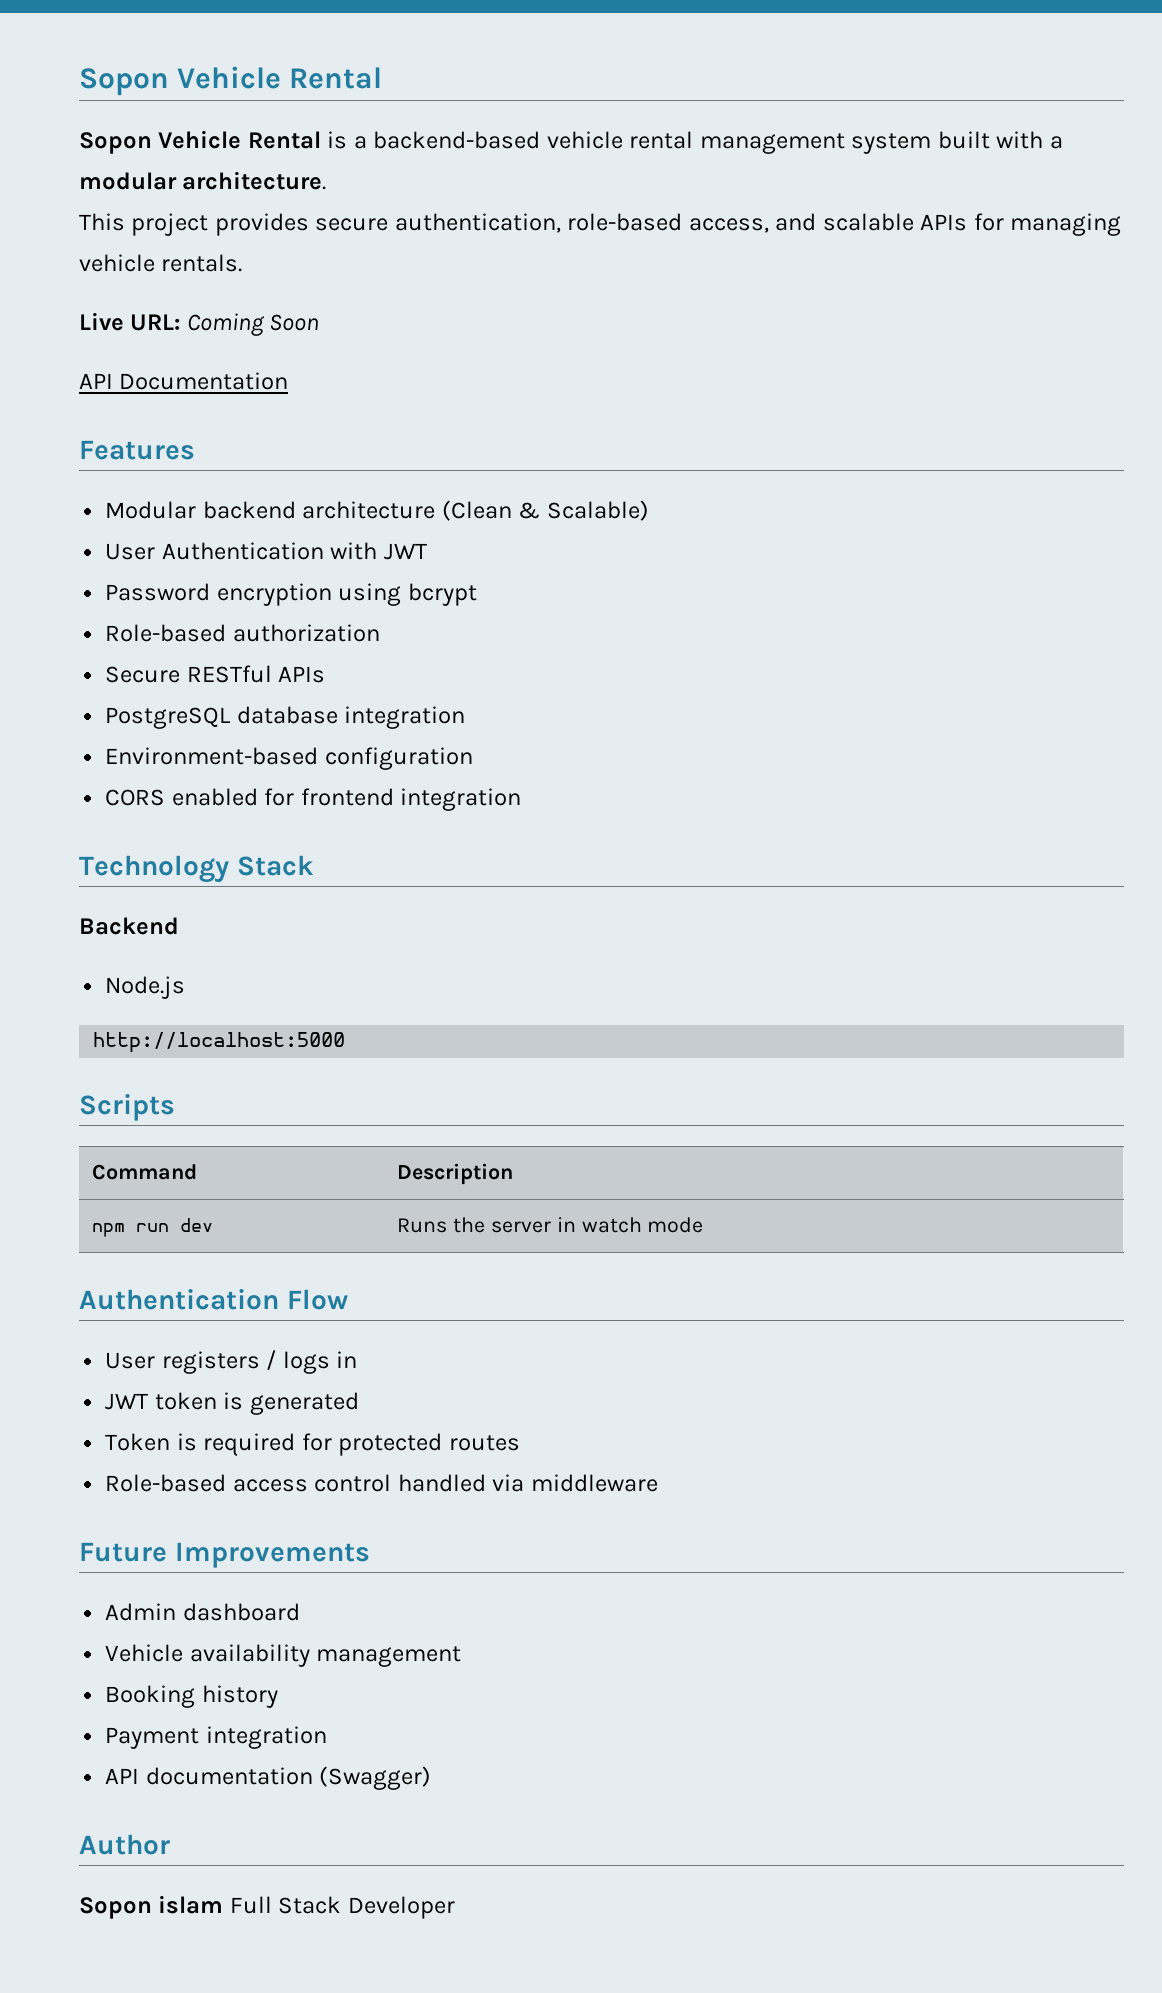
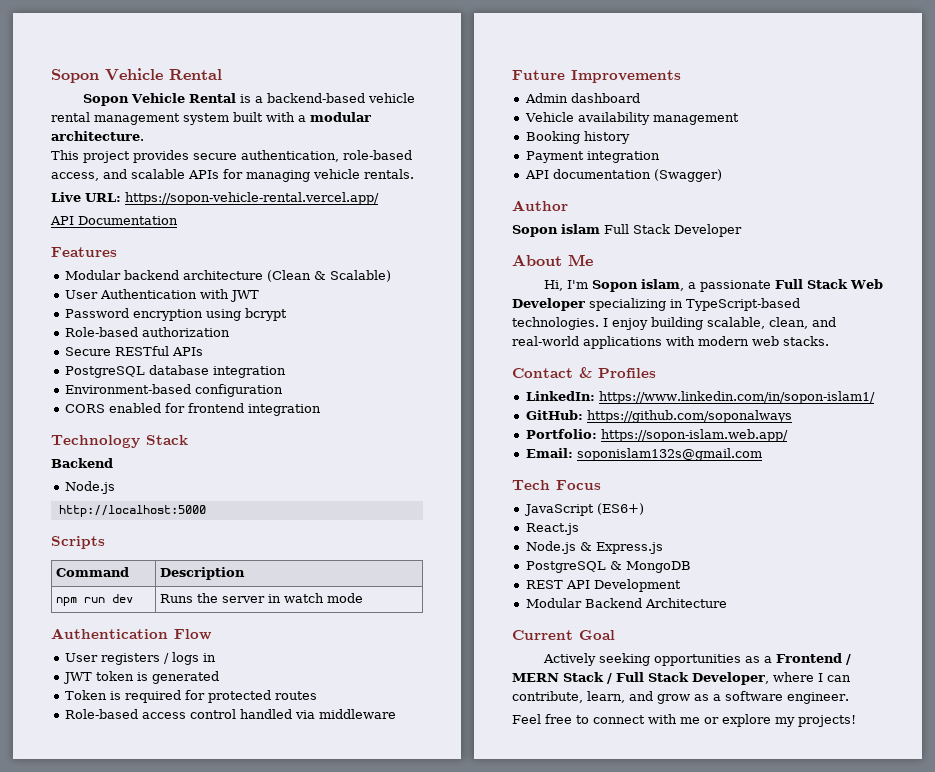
[186,313,320,336] Coming Soon -> [125,192,379,205] https://sopon-vehicle-rental.vercel.app/
(455, 1907) none -> [512,254,593,266] [544,279,884,292] [512,298,800,311] [512,317,836,330] [512,336,829,349] [512,367,656,378] [525,391,875,404] [525,410,792,423] [525,429,788,442] [525,448,762,461] [512,480,601,490] [523,503,644,516] [525,523,579,535] [525,541,663,554] [525,561,691,573] [525,579,681,592] [525,598,727,608] [512,630,615,640] [543,653,852,666] [512,672,851,685] [512,691,849,704] [512,714,856,727] // About Me // Hi, I'm Sopon islam, a passionate Full Stack Web Developer specializing in TypeScript-based technologies. I enjoy building scalable, clean, and real-world applications with modern web stacks. // Contact & Profiles // LinkedIn: https://www.linkedin.com/in/sopon-islam1/ // GitHub: https://github.com/soponalways // Portfolio: https://sopon-islam.web.app/ // Email: soponislam132s@gmail.com // Tech Focus // JavaScript (ES6+) // React.js // Node.js & Express.js // PostgreSQL & MongoDB // REST API Development // Modular Backend Architecture // Current Goal // Actively seeking opportunities as a Frontend / MERN Stack / Full Stack Developer, where I can contribute, learn, and grow as a software engineer. // Feel free to connect with me or explore my projects!

